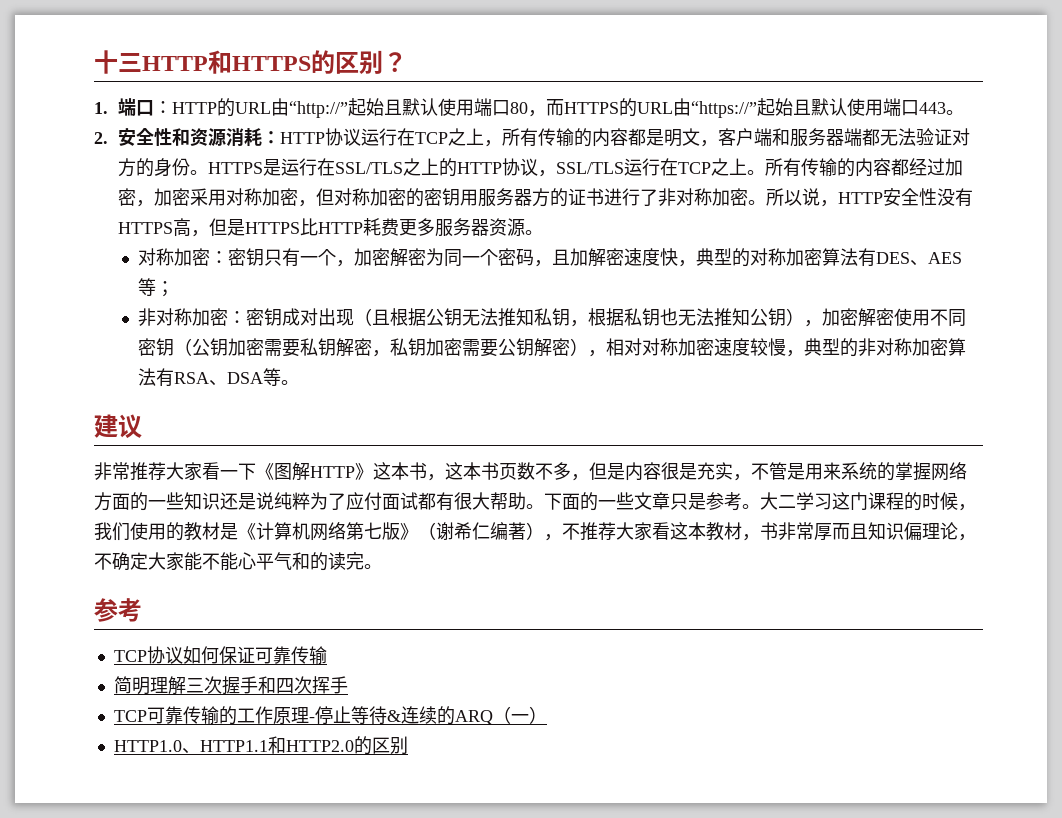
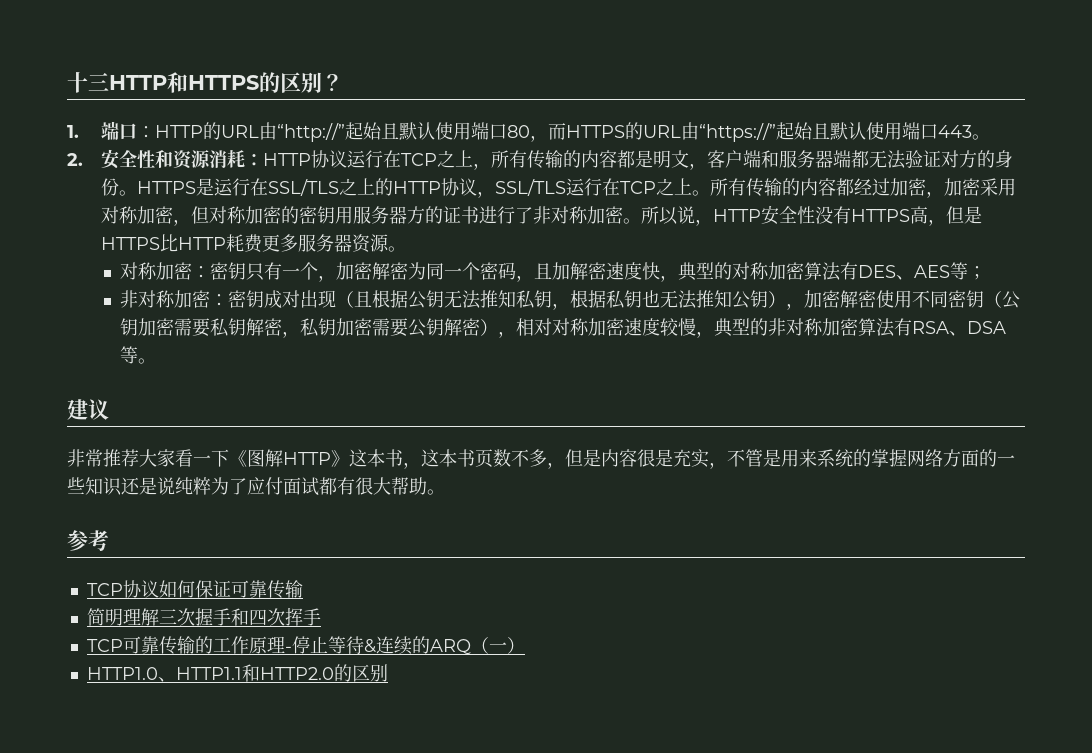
[544,492,976,511] [94,522,976,541] [94,552,382,571] 下面的一些文章只是参考。大二学习这门课程的时候，我们使用的教材是《计算机网络第七版》（谢希仁编著），不推荐大家看这本教材，书非常厚而且知识偏理论，不确定大家能不能心平气和的读完。 -> (445, 492) none

